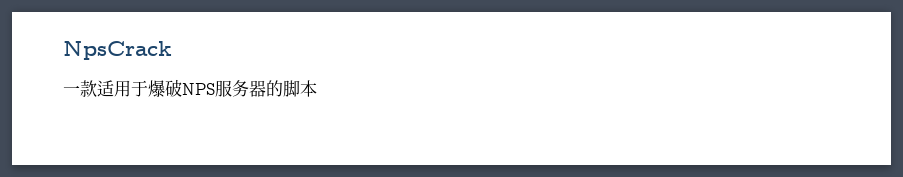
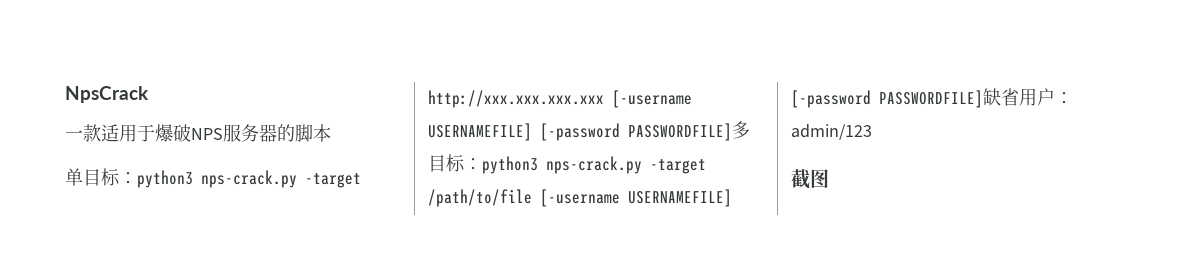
(317, 88) none -> [65,168,361,188] [428,90,692,108] [428,121,750,141] [428,154,706,174] [428,189,732,207] [791,88,1073,108] [791,124,872,140] [791,169,829,189] // 单目标：python3 nps-crack.py -target http://xxx.xxx.xxx.xxx [-username USERNAMEFILE] [-password PASSWORDFILE]多目标：python3 nps-crack.py -target /path/to/file [-username USERNAMEFILE] [-password PASSWORDFILE]缺省用户：admin/123 // 截图

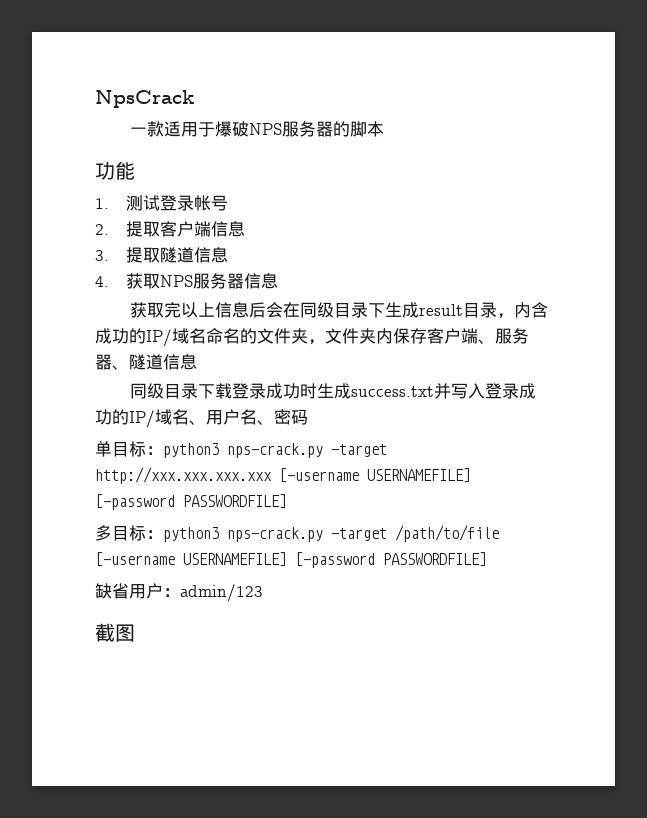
(331, 133) none -> [95,161,135,180] [95,195,228,211] [95,221,245,237] [95,247,228,263] [95,273,278,289] [129,302,548,319] [95,328,529,347] [95,354,197,370] [129,383,536,399] [95,409,308,428] // 功能 // 1.测试登录帐号 // 2.提取客户端信息 // 3.提取隧道信息 // 4.获取NPS服务器信息 // 获取完以上信息后会在同级目录下生成result目录，内含成功的IP/域名命名的文件夹，文件夹内保存客户端、服务器、隧道信息 // 同级目录下载登录成功时生成success.txt并写入登录成功的IP/域名、用户名、密码
(732, 132) none -> (287, 501) //
(983, 99) none -> (487, 559) //

